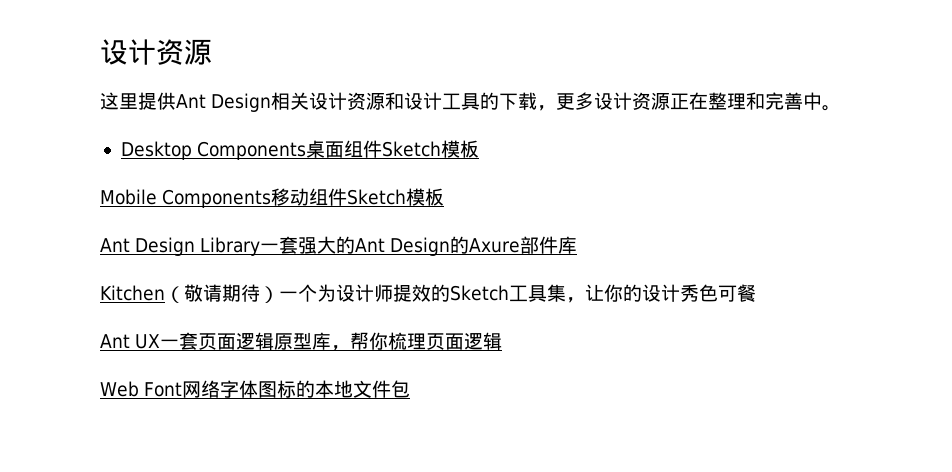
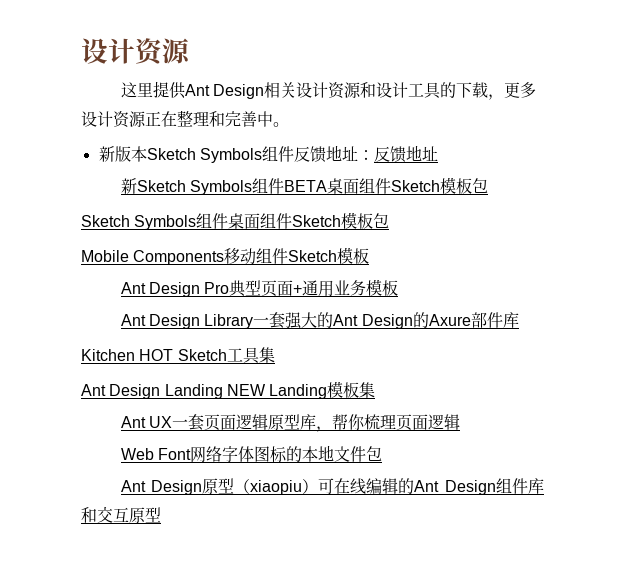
[120,140,480,160] Desktop Components桌面组件Sketch模板 -> [98,145,438,163] [120,177,489,195] [81,212,390,230] 新版本Sketch Symbols组件反馈地址：反馈地址 // 新Sketch Symbols组件BETA桌面组件Sketch模板包 // Sketch Symbols组件桌面组件Sketch模板包
(445, 197) none -> [120,279,399,297] // Ant Design Pro典型页面+通用业务模板
[165,284,756,303] （敬请期待）一个为设计师提效的Sketch工具集，让你的设计秀色可餐 -> [139,347,275,364] [81,381,376,399] HOT Sketch工具集 // Ant Design Landing NEW Landing模板集
(411, 389) none -> [120,478,544,495] [81,506,161,523] // Ant Design原型（xiaopiu）可在线编辑的Ant Design组件库和交互原型

